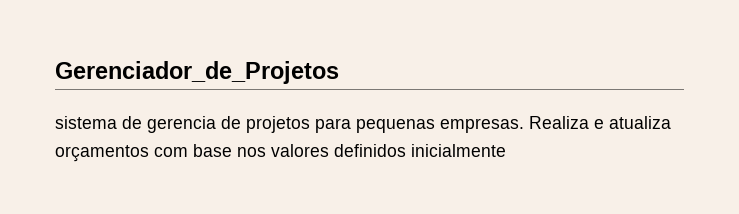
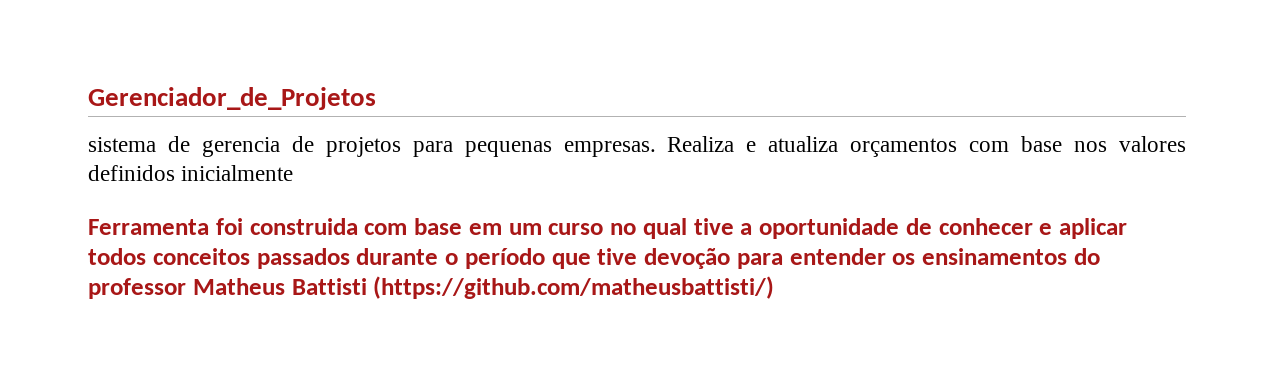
(506, 150) none -> [88,218,1127,239] [88,248,1100,269] [88,276,775,299] // Ferramenta foi construida com base em um curso no qual tive a oportunidade de conhecer e aplicar todos conceitos passados durante o período que tive devoção para entender os ensinamentos do professor Matheus Battisti (https://github.com/matheusbattisti/)

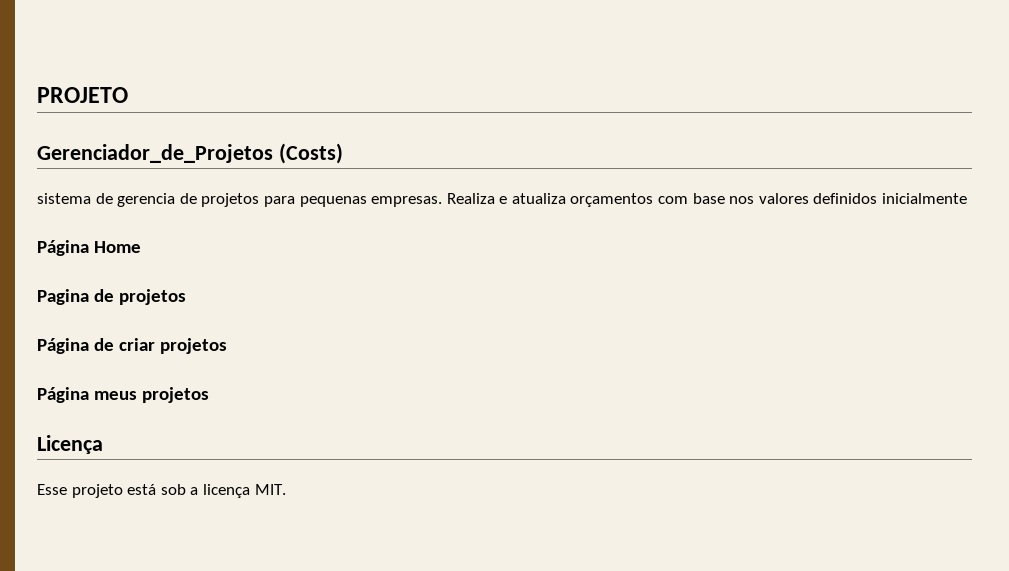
(88, 98) none -> [37,87,128,103] PROJETO //
(376, 98) none -> [278,143,343,164] (Costs)
[88,218,1127,239] [88,248,1100,269] [88,276,775,299] Ferramenta foi construida com base em um curso no qual tive a oportunidade de conhecer e aplicar todos conceitos passados durante o período que tive devoção para entender os ensinamentos do professor Matheus Battisti (https://github.com/matheusbattisti/) -> [37,240,142,256] [37,289,187,305] [37,338,228,354] [37,387,210,403] [37,435,103,454] [37,484,286,498] Página Home // Pagina de projetos // Página de criar projetos // Página meus projetos // Licença // Esse projeto está sob a licença MIT.

